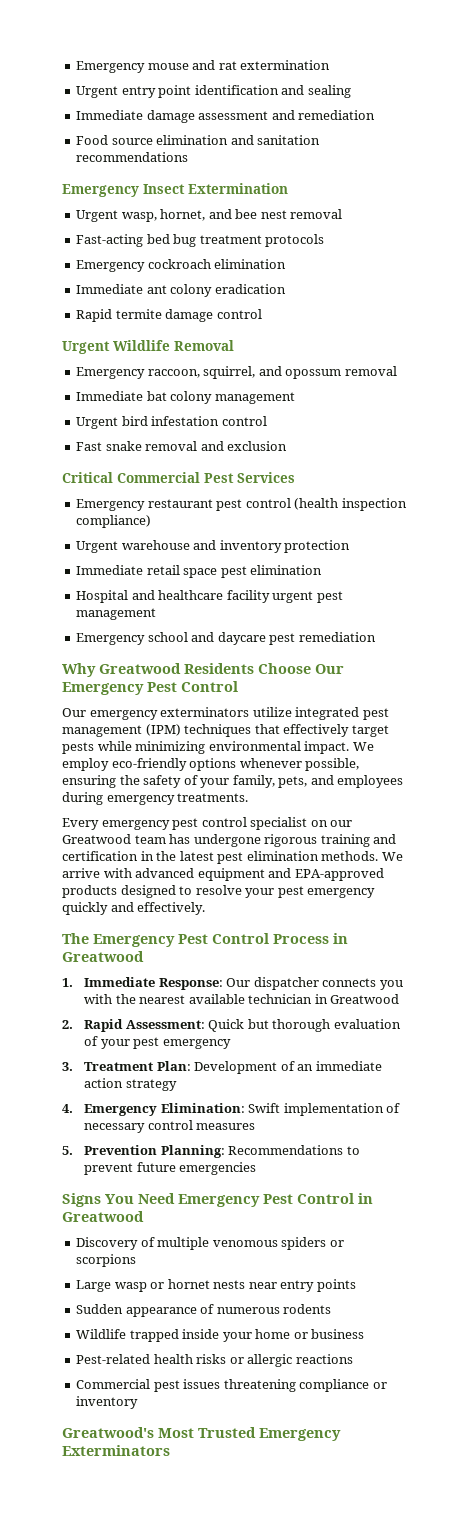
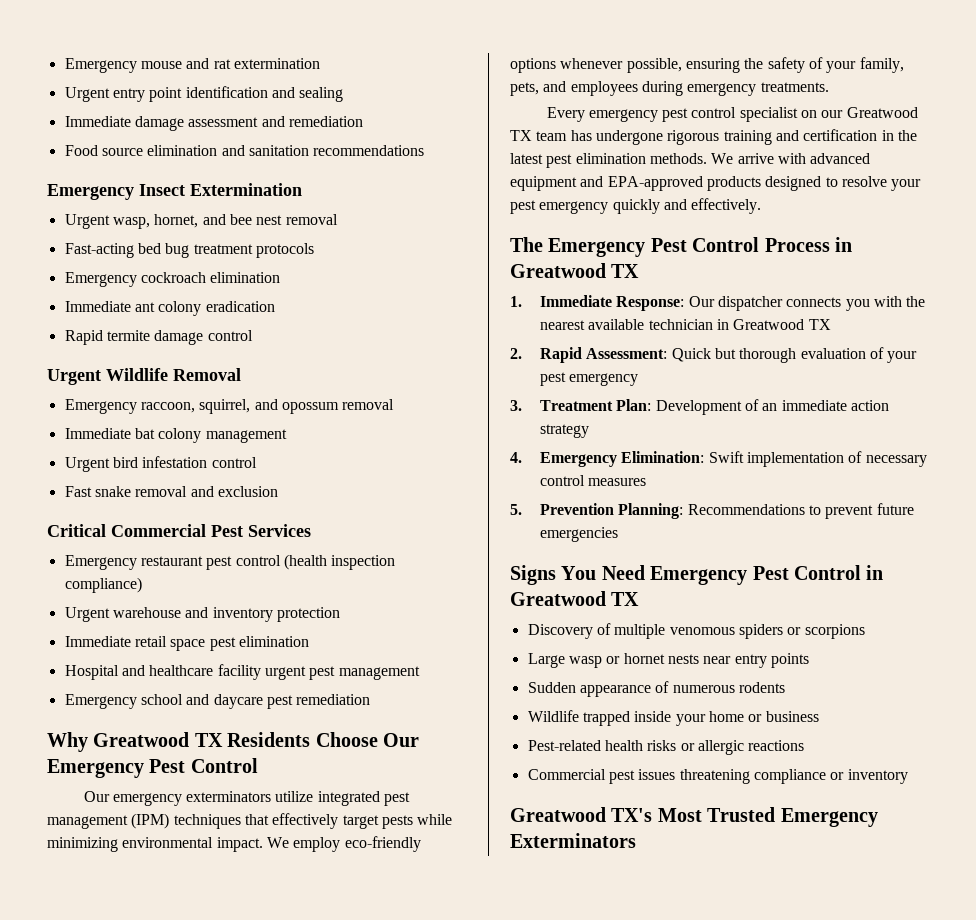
(181, 668) none -> [194,733,223,747] TX
(131, 839) none -> [510,130,532,141] TX
(144, 956) none -> [611,264,640,278] TX
(400, 999) none -> [808,319,831,330] TX
(144, 1216) none -> [611,592,640,606] TX
[62,1427,154,1438] Greatwood's -> [510,807,653,822] Greatwood TX's

